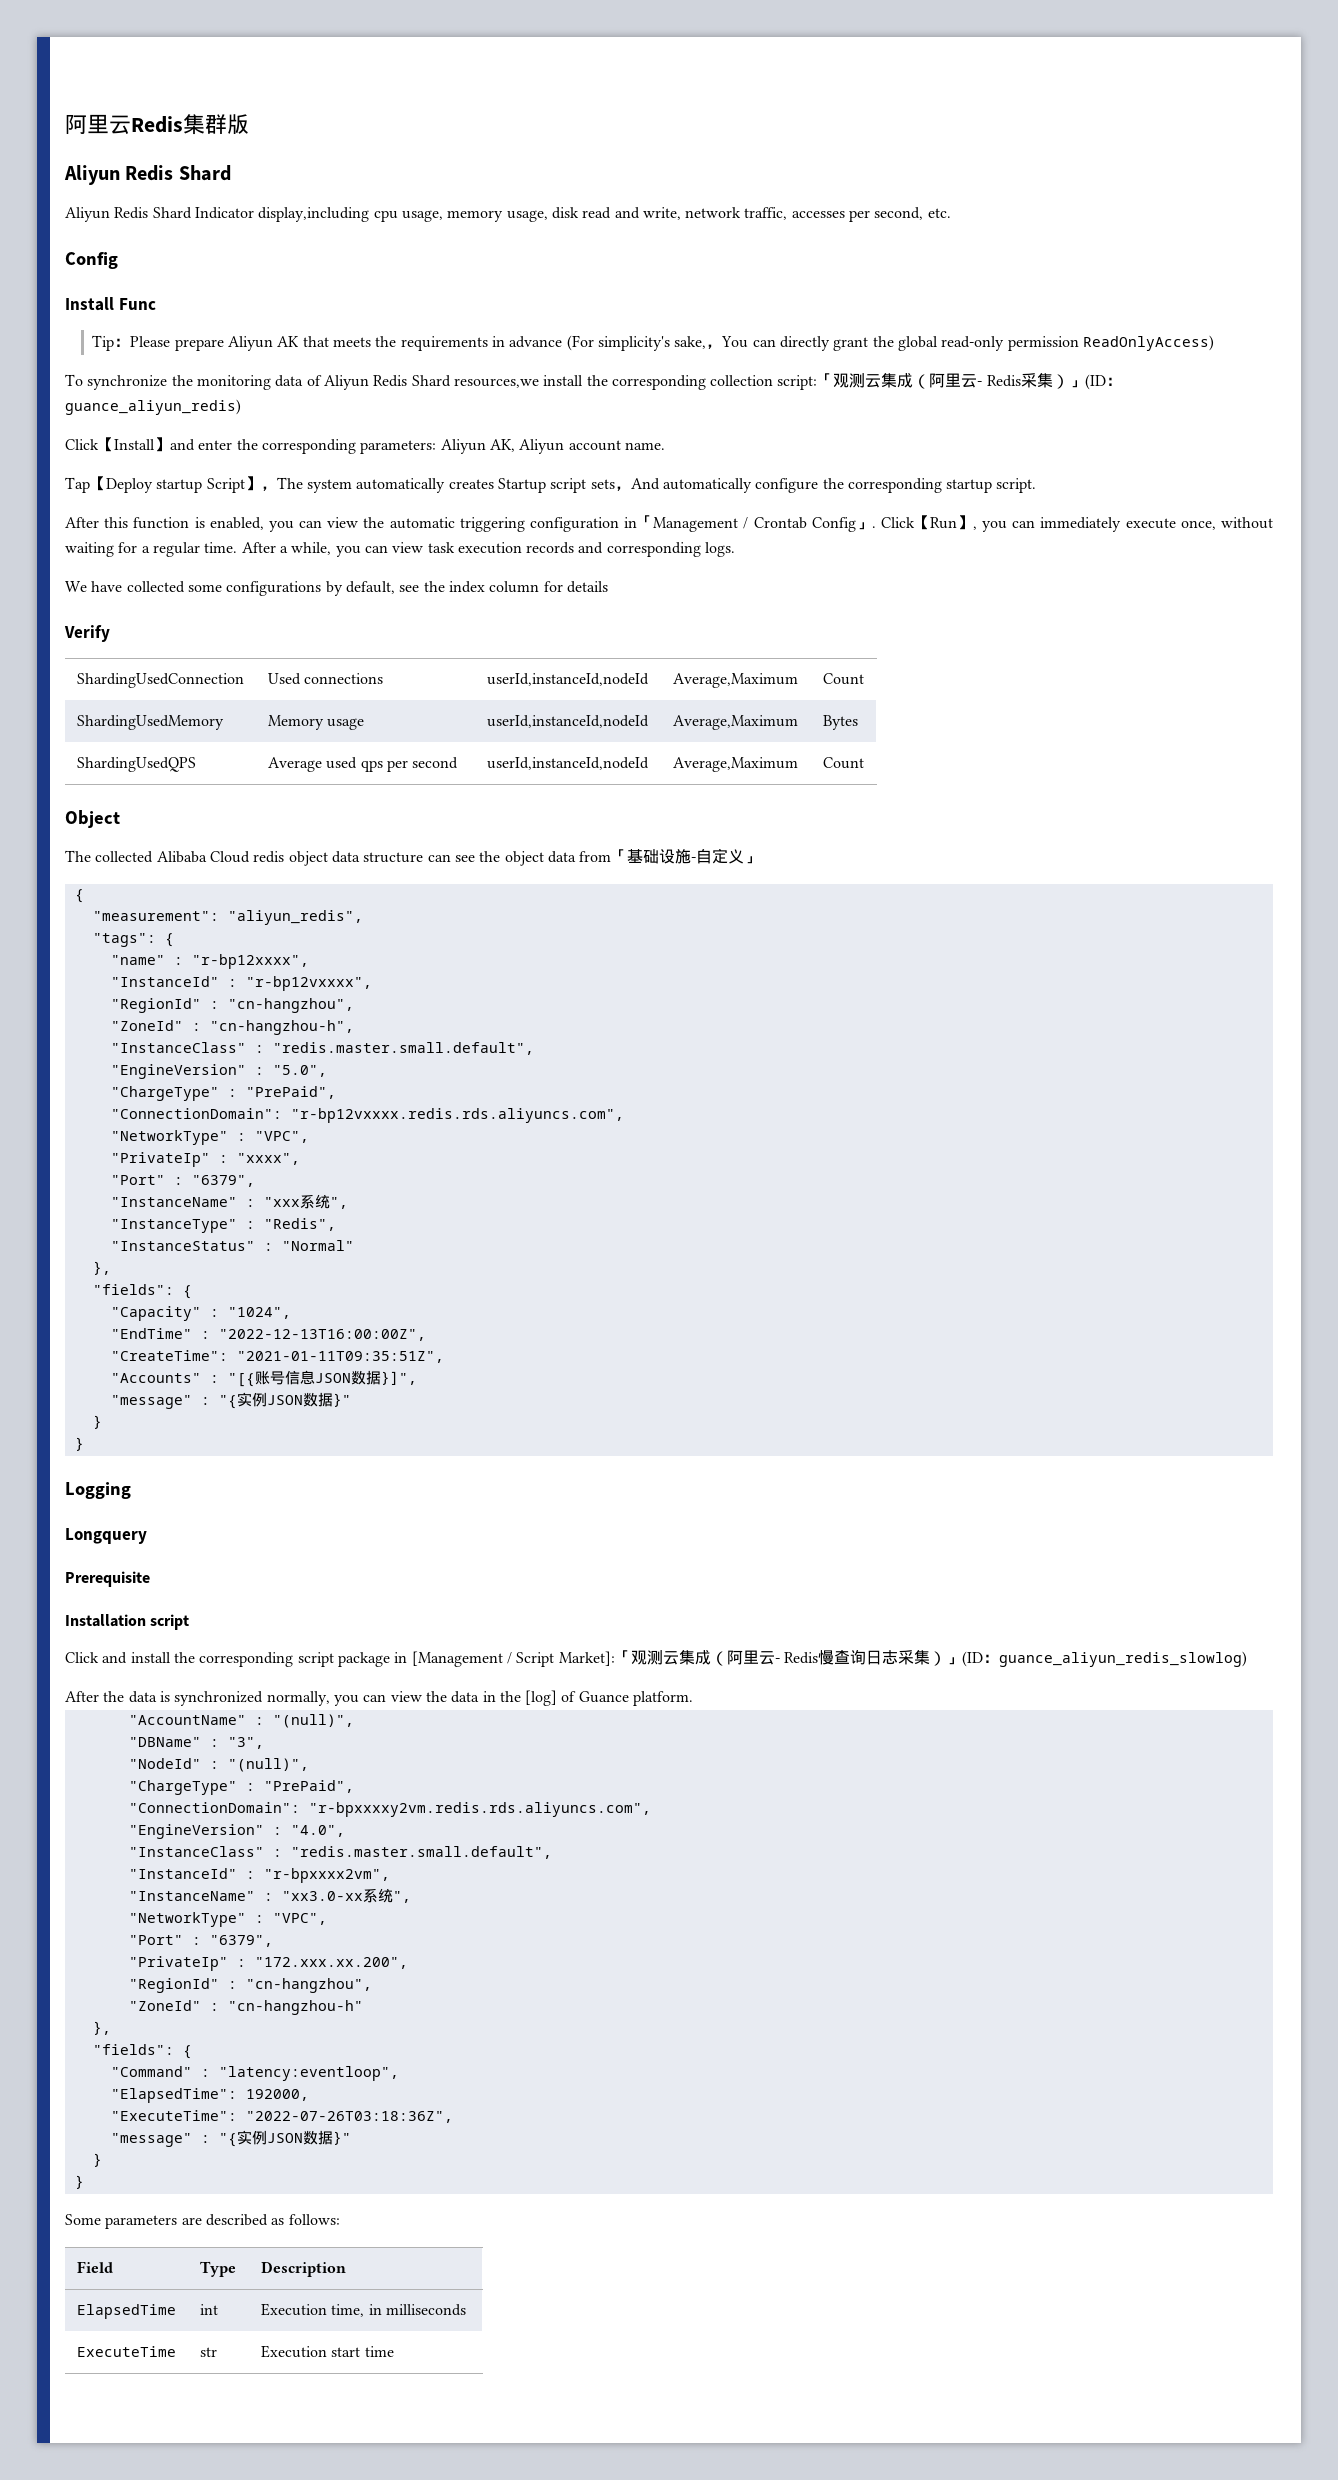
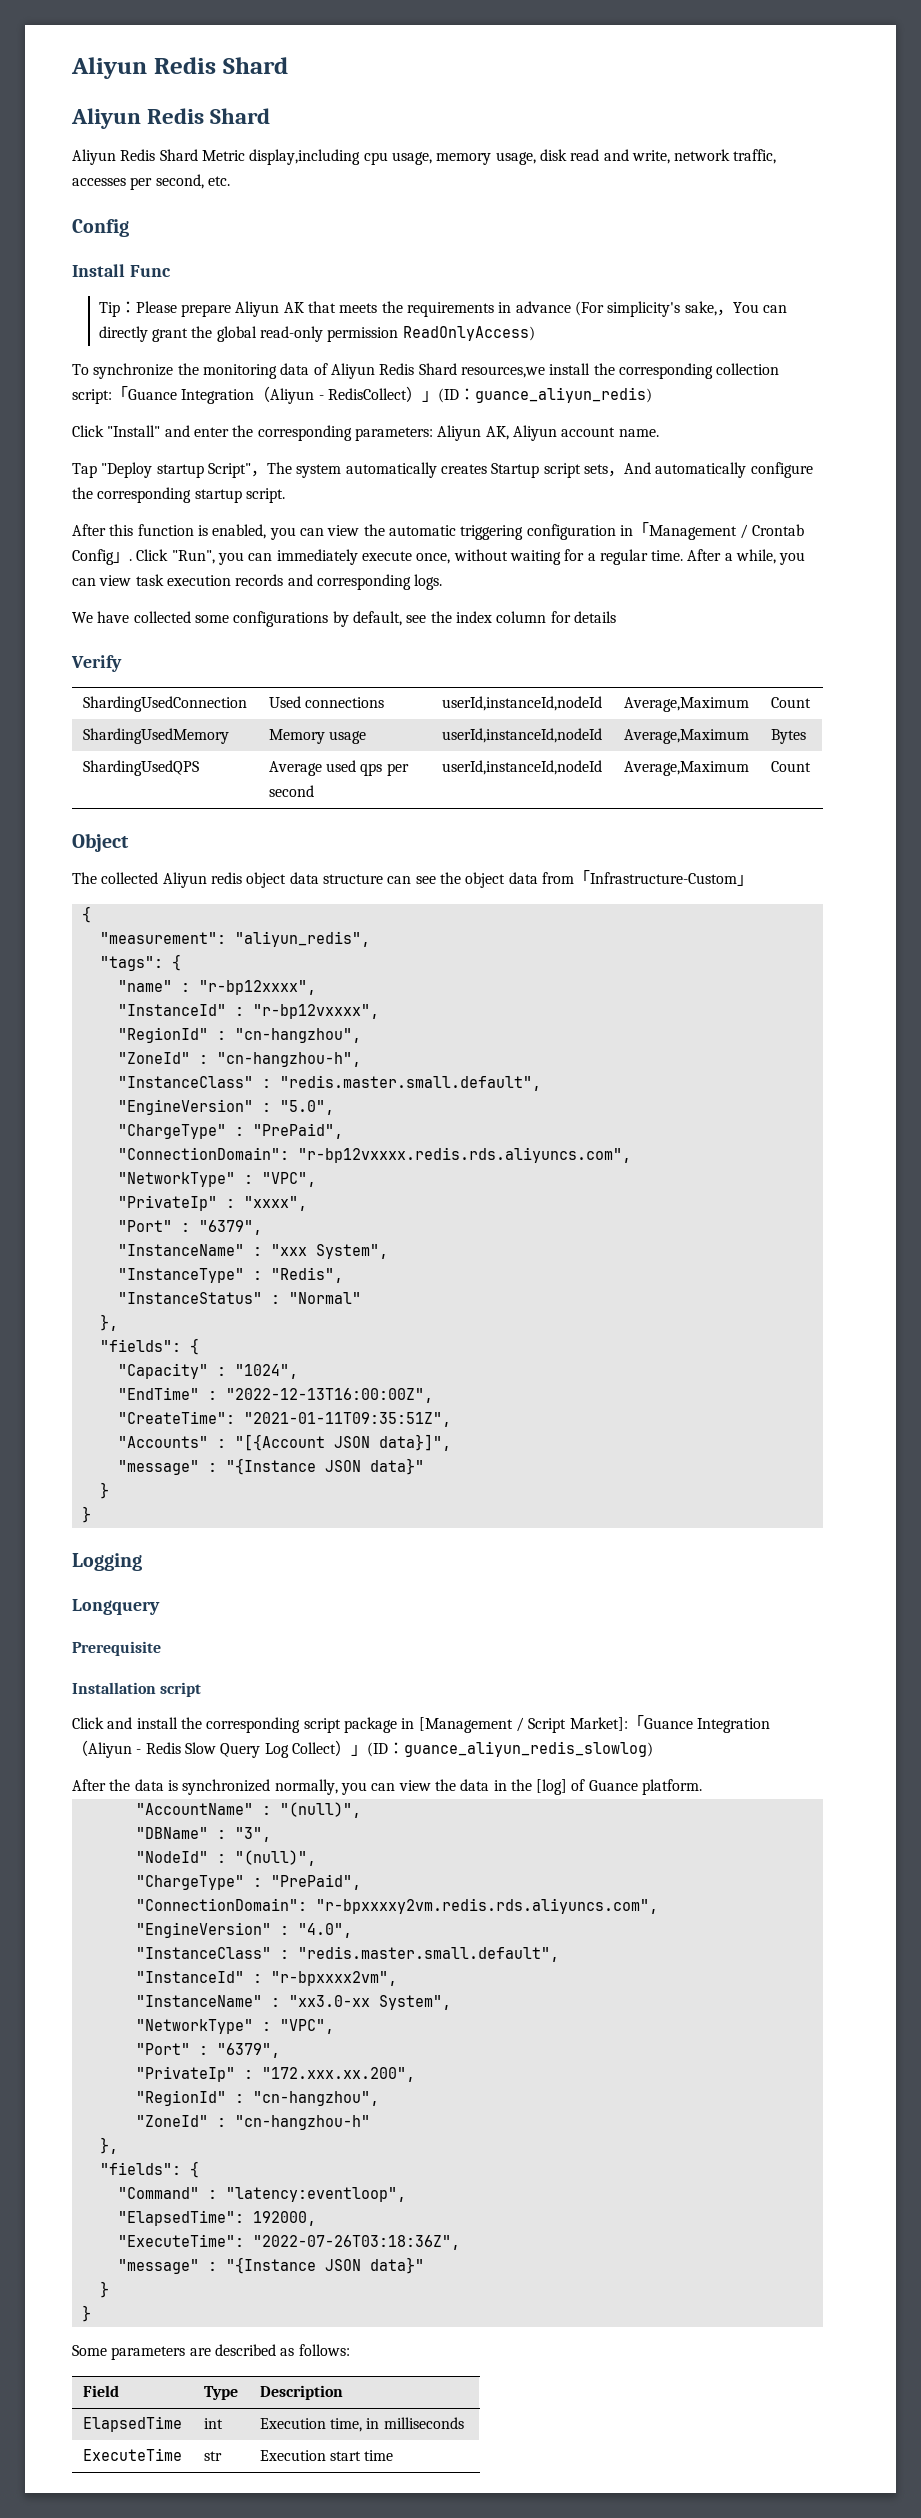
[65,114,249,135] [64,165,231,185] [65,207,254,222] 阿里云Redis集群版 // Aliyun Redis Shard // Aliyun Redis Shard Indicator -> [71,57,288,79] [71,108,271,129] [72,149,245,165] Aliyun Redis Shard // Aliyun Redis Shard // Aliyun Redis Shard Metric
[833,373,1053,389] 观测云集成（阿里云- Redis采集 -> [128,386,407,404] Guance Integration（Aliyun - RedisCollect
[98,437,170,452] 【Install】 -> [107,425,161,437] "Install"
[90,476,261,493] 【Deploy startup Script】 -> [101,462,251,478] "Deploy startup Script"
[913,515,977,530] 【Run】, -> [171,550,215,564] "Run",
[156,851,250,863] Alibaba Cloud -> [162,872,207,888] Aliyun
[627,848,745,864] 基础设施-自定义 -> [589,872,737,884] Infrastructure-Custom
[299,1194,348,1209] 系统", -> [315,1244,388,1259] System",
[227,1370,417,1387] [110,1392,351,1409] "[{账号信息JSON数据}]", // "message" : "{实例JSON数据}" -> [234,1434,451,1451] [117,1458,424,1475] "[{Account JSON data}]", // "message" : "{Instance JSON data}"
[630,1649,930,1666] 观测云集成（阿里云- Redis慢查询日志采集 -> [643,1718,770,1733] [72,1740,336,1758] Guance Integration（Aliyun - Redis Slow Query Log Collect
[362,1888,411,1903] 系统", -> [378,1995,451,2010] System",
[218,2130,351,2147] "{实例JSON数据}" -> [225,2257,424,2274] "{Instance JSON data}"

